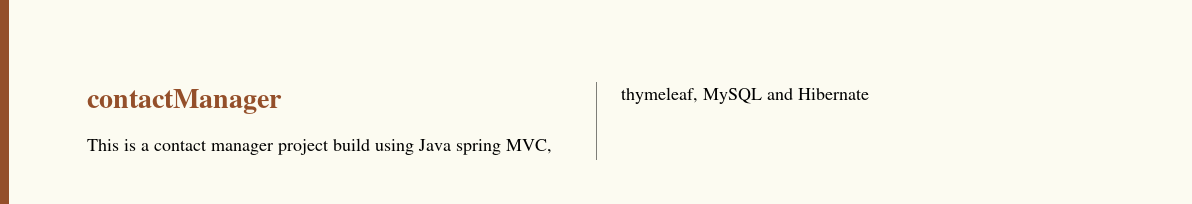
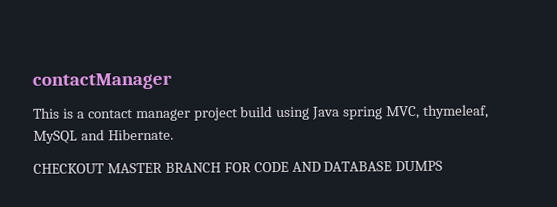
[798,88,869,100] Hibernate -> [107,128,174,141] [33,160,444,174] Hibernate. // CHECKOUT MASTER BRANCH FOR CODE AND DATABASE DUMPS

